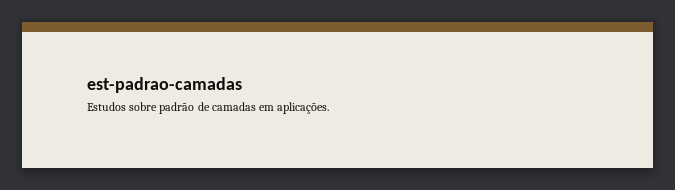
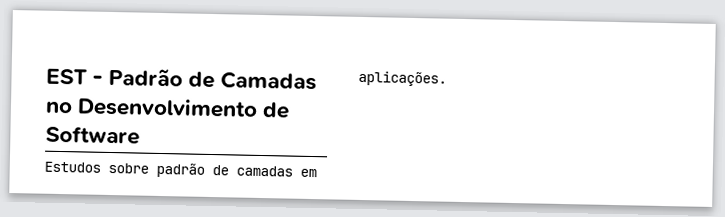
[87,77,242,93] est-padrao-camadas -> [46,67,318,91] [45,97,291,119] [45,125,140,145] EST - Padrão de Camadas no Desenvolvimento de Software

